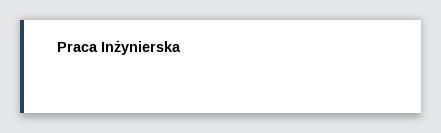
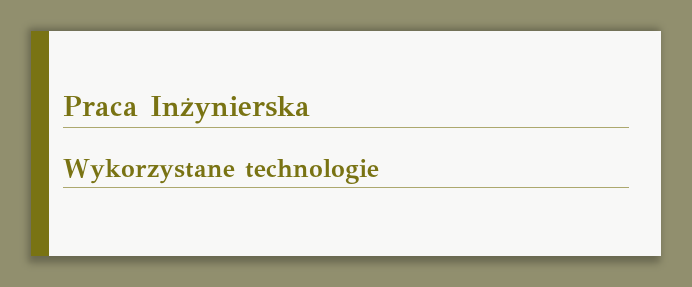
(181, 47) none -> [63,159,379,184] // Wykorzystane technologie

